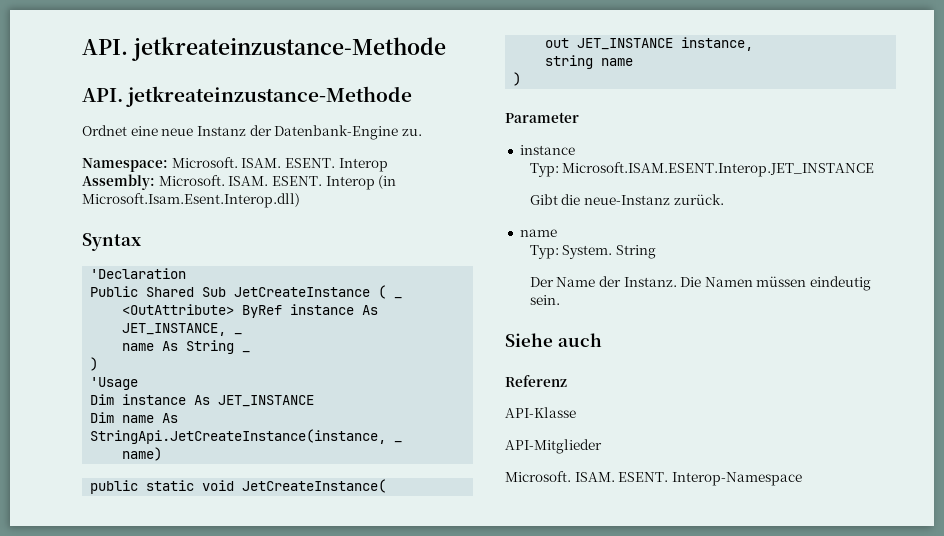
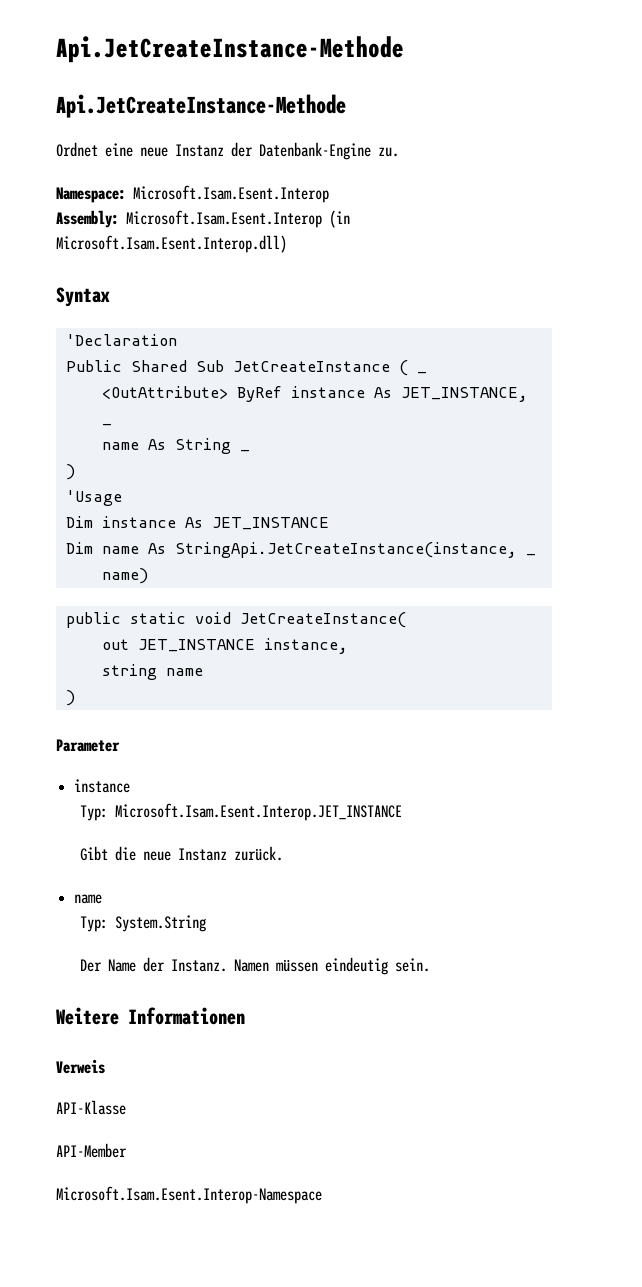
[82,37,446,61] [82,86,413,107] API. jetkreateinzustance-Methode // API. jetkreateinzustance-Methode -> [56,36,404,63] [56,94,346,118] Api.JetCreateInstance-Methode // Api.JetCreateInstance-Methode
[171,157,388,172] [82,174,375,190] Microsoft. ISAM. ESENT. Interop // Assembly: Microsoft. ISAM. ESENT. Interop -> [133,185,329,203] [56,210,322,228] Microsoft.Isam.Esent.Interop // Assembly: Microsoft.Isam.Esent.Interop
[562,162,875,177] Microsoft.ISAM.ESENT.Interop.JET_INSTANCE -> [114,803,402,821] Microsoft.Isam.Esent.Interop.JET_INSTANCE
[583,195,670,205] neue-Instanz -> [142,848,227,861] neue Instanz
[562,245,656,259] System. String -> [114,915,206,932] System.String
[680,277,702,287] Die -> (227, 965) none
[505,333,602,347] [505,375,567,387] [505,407,576,418] [505,439,602,454] [505,471,802,486] Siehe auch // Referenz // API-Klasse // API-Mitglieder // Microsoft. ISAM. ESENT. Interop-Namespace -> [56,1007,245,1025] [56,1059,105,1074] [56,1100,126,1115] [56,1143,127,1158] [56,1186,322,1204] Weitere Informationen // Verweis // API-Klasse // API-Member // Microsoft.Isam.Esent.Interop-Namespace

